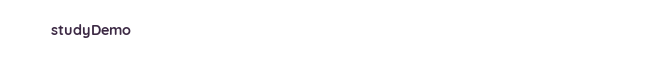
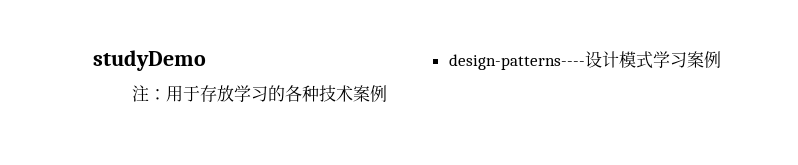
(131, 31) none -> [132,85,388,102] [448,51,721,70] // 注：用于存放学习的各种技术案例 // design-patterns----设计模式学习案例

